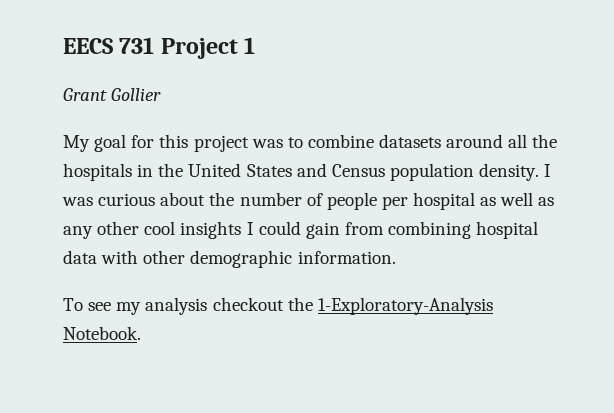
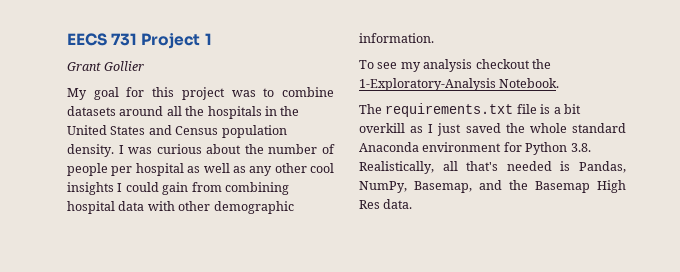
(141, 333) none -> [359,103,581,117] [359,123,626,136] [359,142,591,155] [359,161,626,174] [359,180,626,193] [359,199,413,209] // The requirements.txt file is a bit overkill as I just saved the whole standard Anaconda environment for Python 3.8. Realistically, all that's needed is Pandas, NumPy, Basemap, and the Basemap High Res data.

